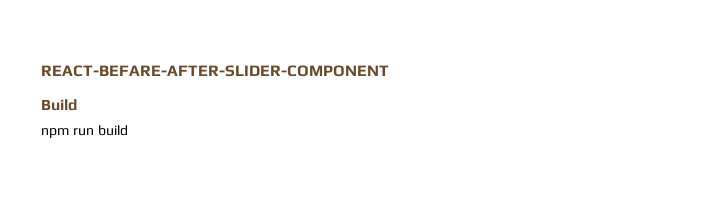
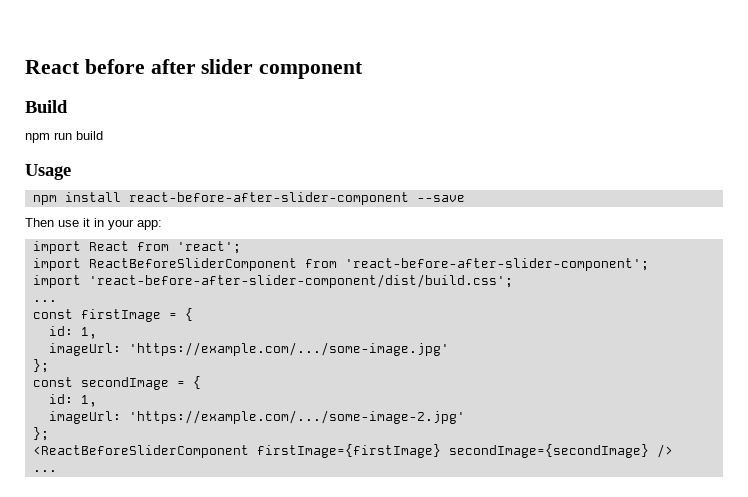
[41,65,389,77] REACT-BEFARE-AFTER-SLIDER-COMPONENT -> [25,59,364,79] React before after slider component
(128, 130) none -> [25,164,71,180] [32,192,465,205] [25,218,162,230] [32,241,241,254] [32,258,649,271] [32,274,513,288] [32,300,57,302] [32,308,193,322] [48,326,97,339] [48,342,449,356] [32,359,49,373] [32,376,201,390] [48,394,97,407] [48,410,465,424] [32,427,49,441] [32,444,673,458] [32,470,57,472] // Usage // npm install react-before-after-slider-component --save // Then use it in your app: // import React from 'react'; // import ReactBeforeSliderComponent from 'react-before-after-slider-component'; // import 'react-before-after-slider-component/dist/build.css'; // ... // const firstImage = { // id: 1, // imageUrl: 'https://example.com/.../some-image.jpg' // }; // const secondImage = { // id: 1, // imageUrl: 'https://example.com/.../some-image-2.jpg' // }; // <ReactBeforeSliderComponent firstImage={firstImage} secondImage={secondImage} /> // ...

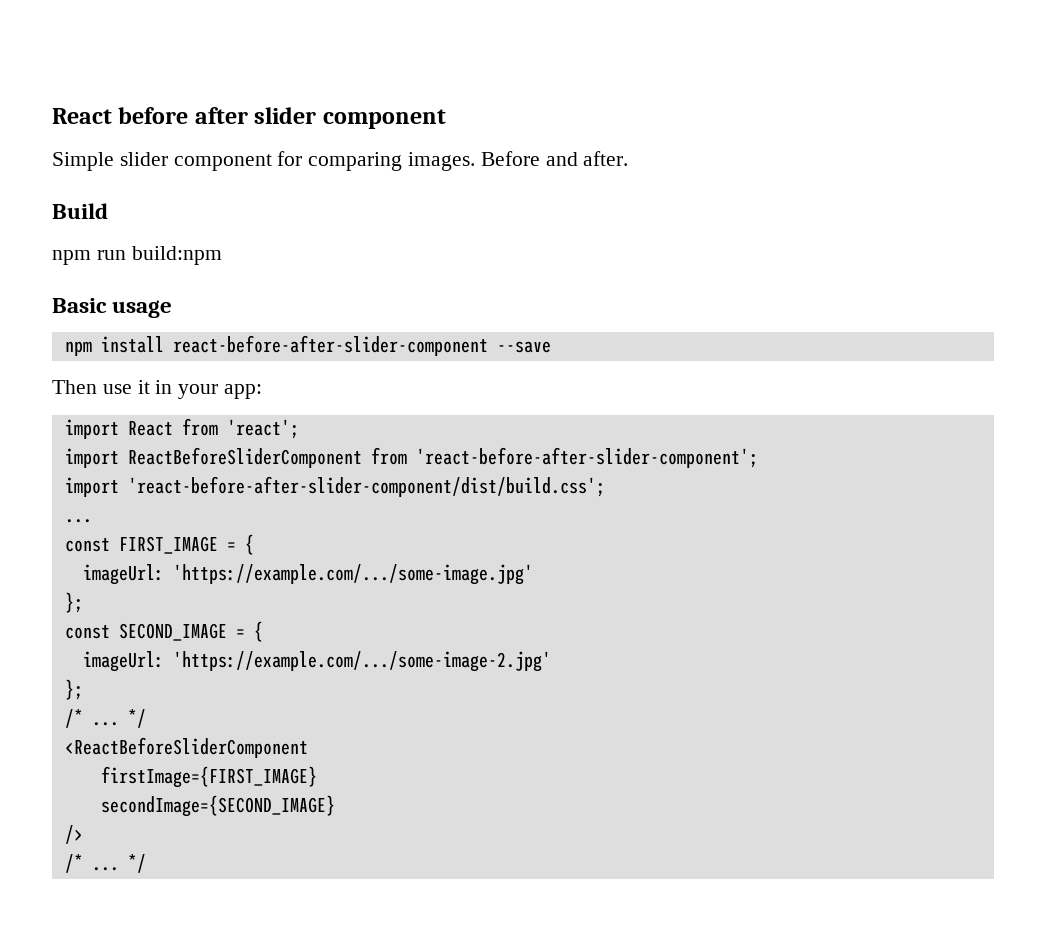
(364, 70) none -> [52,151,629,171] // Simple slider component for comparing images. Before and after.
[76,131,103,140] [25,164,71,180] build // Usage -> [131,246,222,265] [52,298,173,318] build:npm // Basic usage
[80,308,193,322] [48,326,97,339] firstImage = { // id: 1, -> [118,534,254,555] FIRST_IMAGE = {
[80,376,201,390] [48,394,97,407] secondImage = { // id: 1, -> [118,621,263,642] SECOND_IMAGE = {
(49, 434) none -> [64,709,146,728] // /* ... */
[256,444,649,458] firstImage={firstImage} secondImage={secondImage} -> [100,766,317,788] [100,795,335,817] // firstImage={FIRST_IMAGE} // secondImage={SECOND_IMAGE} //
[32,470,57,472] ... -> [64,854,146,873] /* ... */

